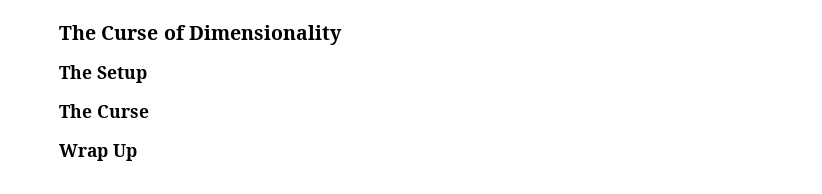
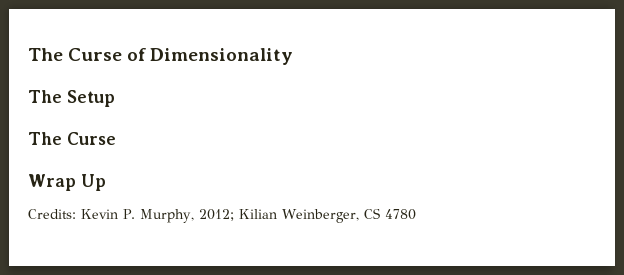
(137, 152) none -> [28,208,416,223] // Credits: Kevin P. Murphy, 2012; Kilian Weinberger, CS 4780

